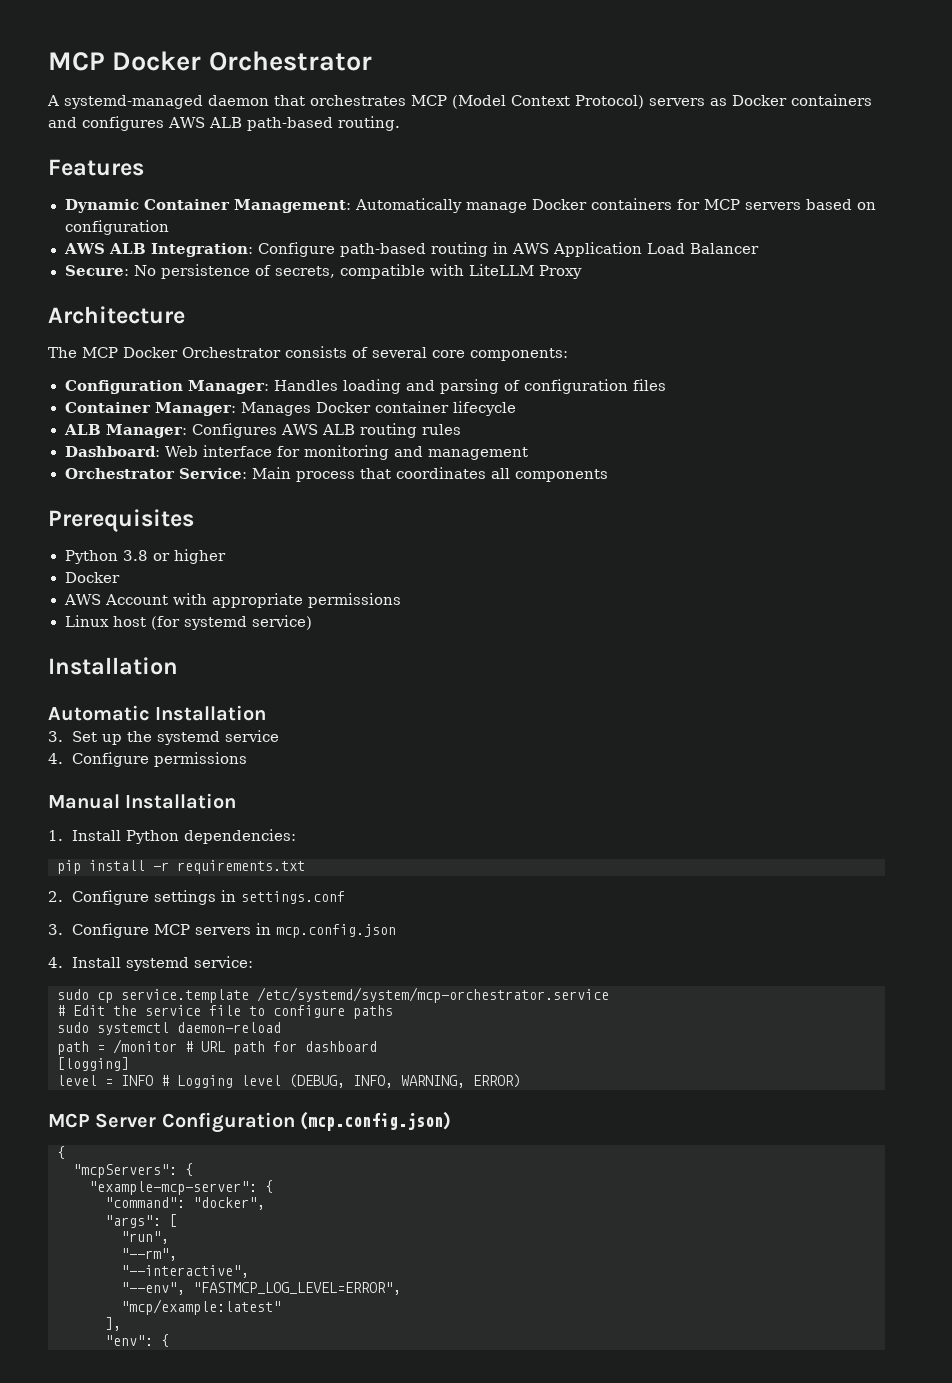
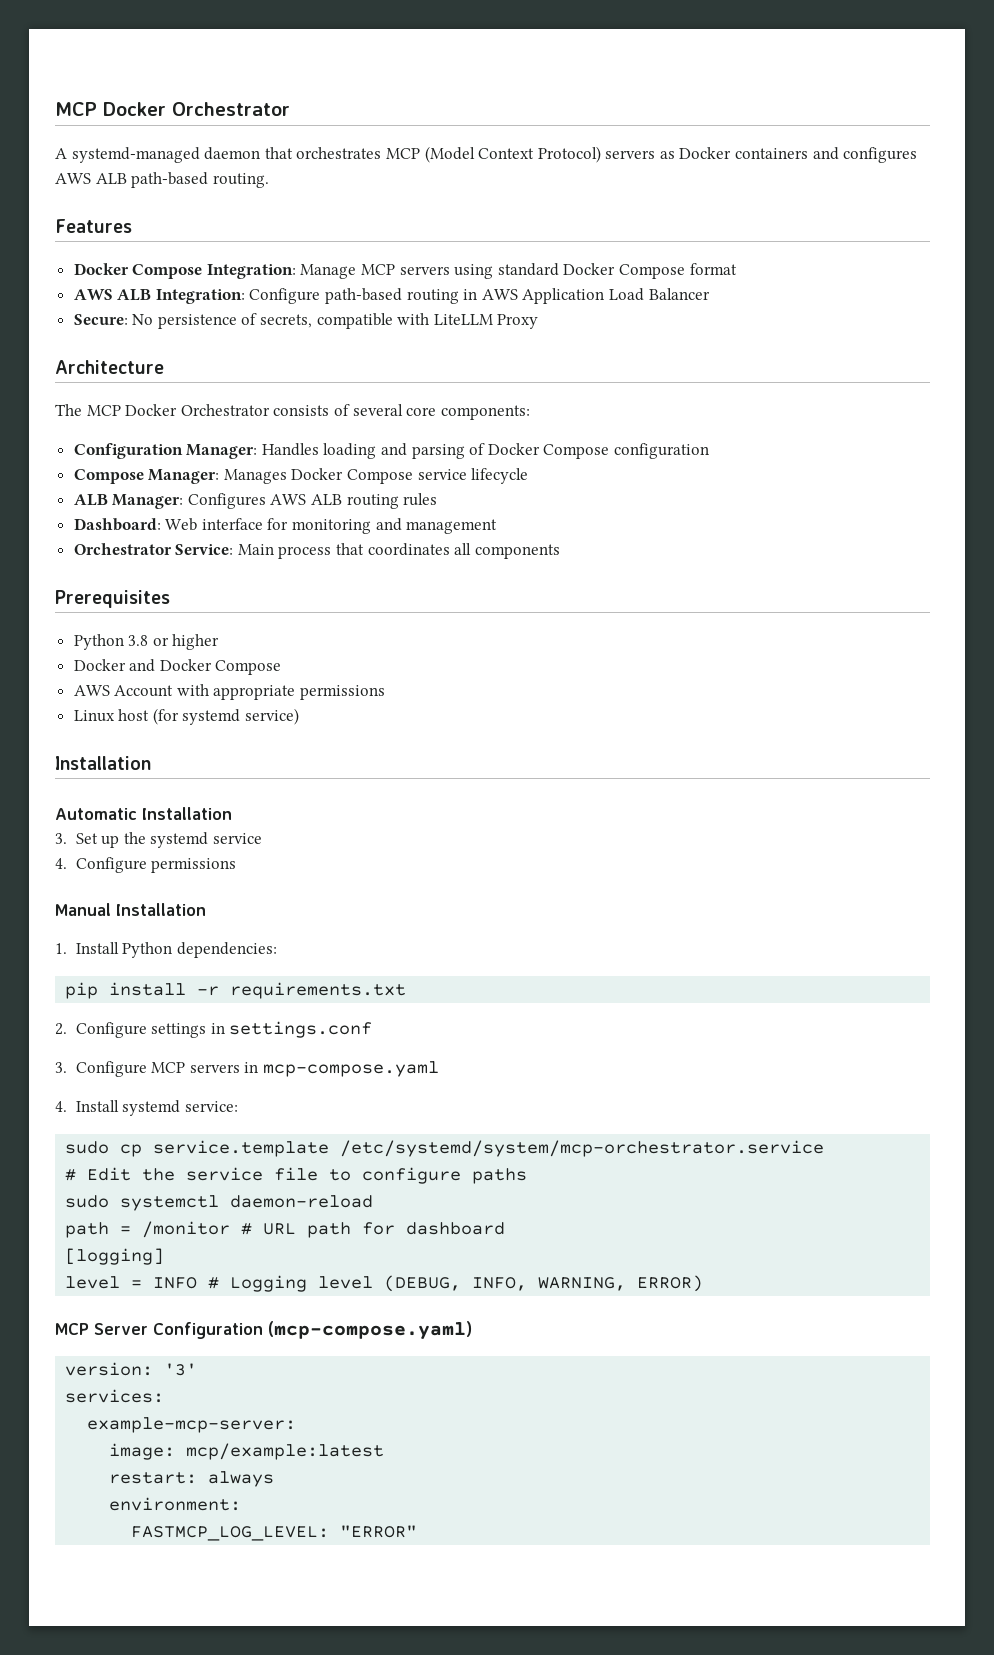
[64,198,876,213] [64,220,169,235] Dynamic Container Management: Automatically manage Docker containers for MCP servers based on configuration -> [73,263,737,279] Docker Compose Integration: Manage MCP servers using standard Docker Compose format
[523,379,666,394] [64,402,151,413] configuration files // Container -> [487,443,710,459] [73,469,144,484] Docker Compose configuration // Compose
[374,401,449,413] container -> [347,469,467,484] Compose service
(120, 577) none -> [129,659,282,675] and Docker Compose
[275,924,396,938] mcp.config.json -> [262,1061,439,1077] mcp-compose.yaml
[300,1111,452,1131] [57,1146,65,1159] [73,1163,193,1178] [89,1180,273,1195] [105,1197,265,1210] [105,1214,177,1228] [121,1231,169,1244] [121,1248,177,1261] [121,1265,249,1278] [121,1282,401,1295] [121,1299,281,1315] [105,1317,121,1331] [105,1334,169,1347] (mcp.config.json) // { // "mcpServers": { // "example-mcp-server": { // "command": "docker", // "args": [ // "run", // "--rm", // "--interactive", // "--env", "FASTMCP_LOG_LEVEL=ERROR", // "mcp/example:latest" // ], // "env": { -> [268,1321,472,1340] [65,1362,198,1376] [65,1389,165,1403] [87,1417,297,1433] [109,1443,385,1460] [109,1471,275,1487] [109,1497,242,1511] [131,1525,418,1541] (mcp-compose.yaml) // version: '3' // services: // example-mcp-server: // image: mcp/example:latest // restart: always // environment: // FASTMCP_LOG_LEVEL: "ERROR"

